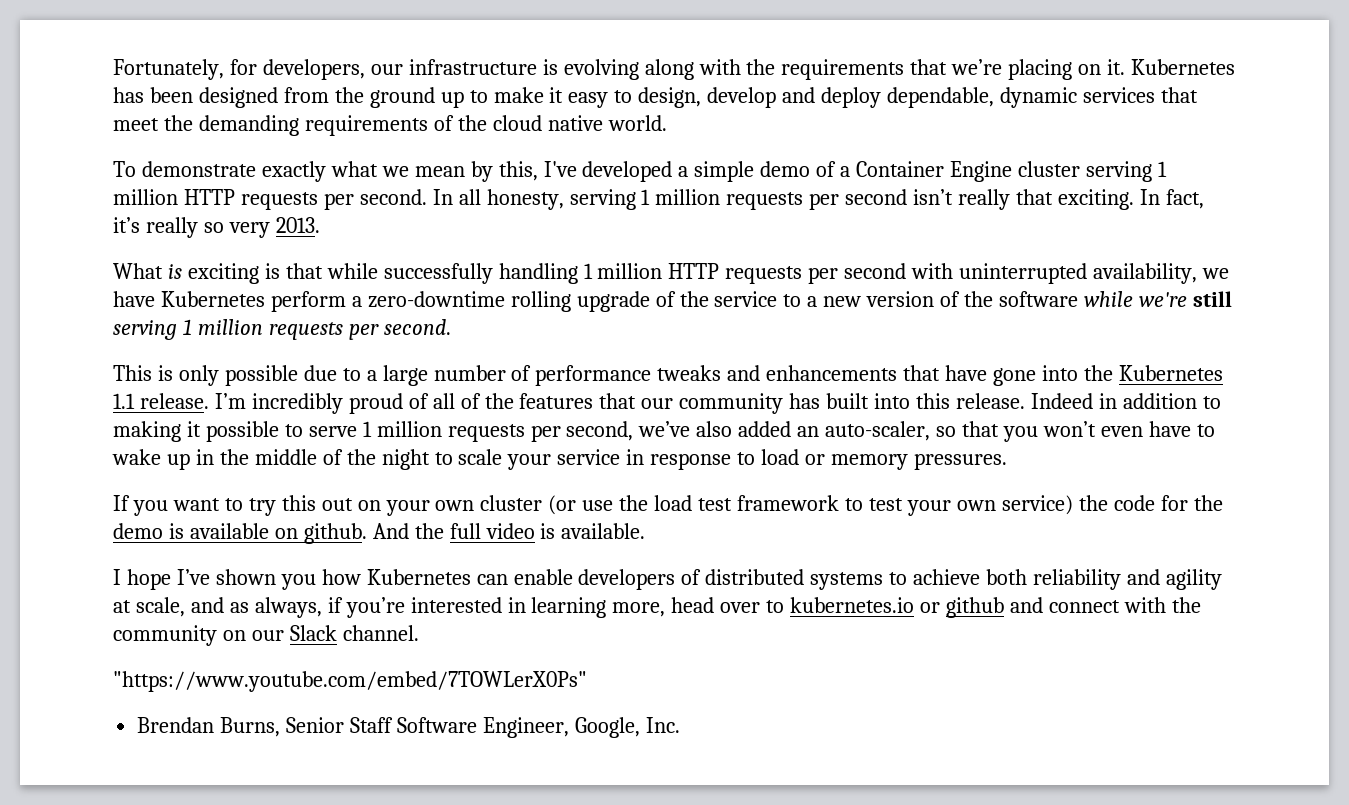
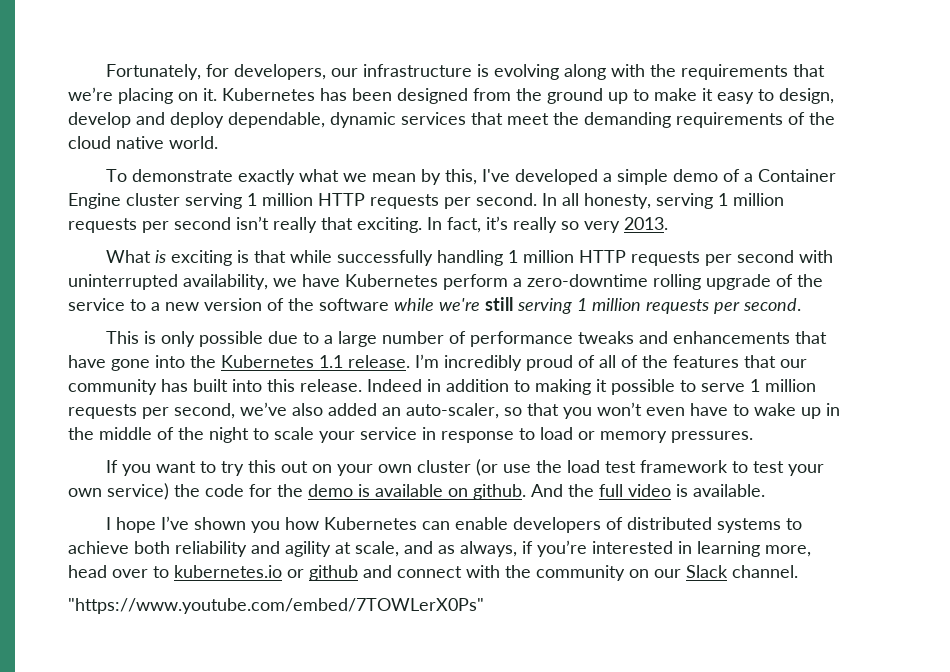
[137,717,680,738] // Brendan Burns, Senior Staff Software Engineer, Google, Inc. -> (484, 606) none

